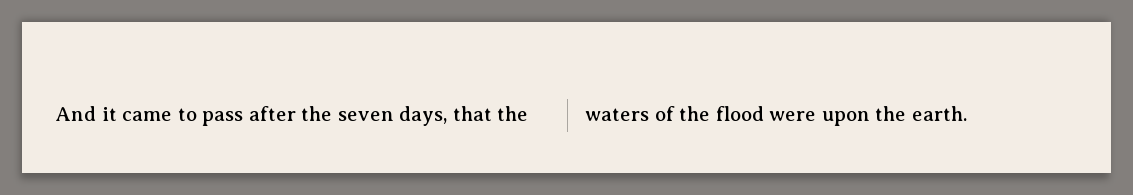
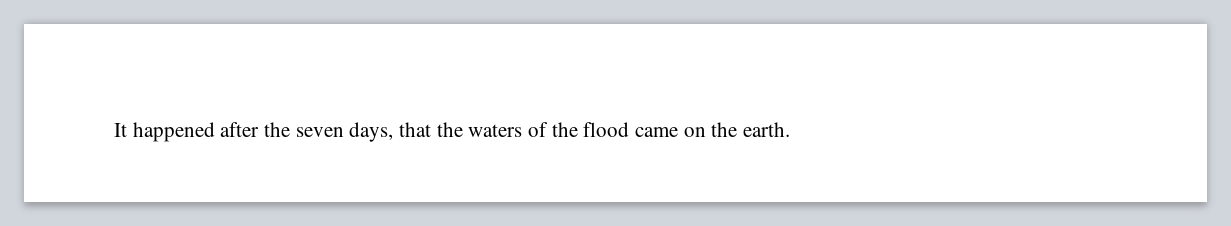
[55,106,244,126] And it came to pass -> [114,122,215,142] It happened
[769,111,870,126] were upon -> [635,127,706,137] came on

